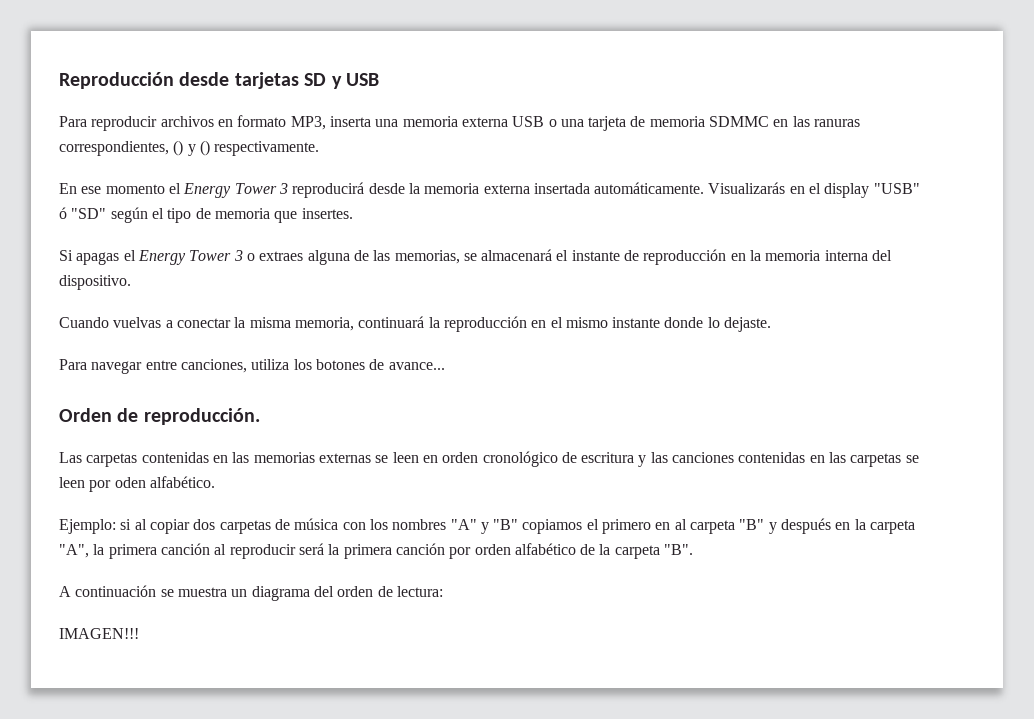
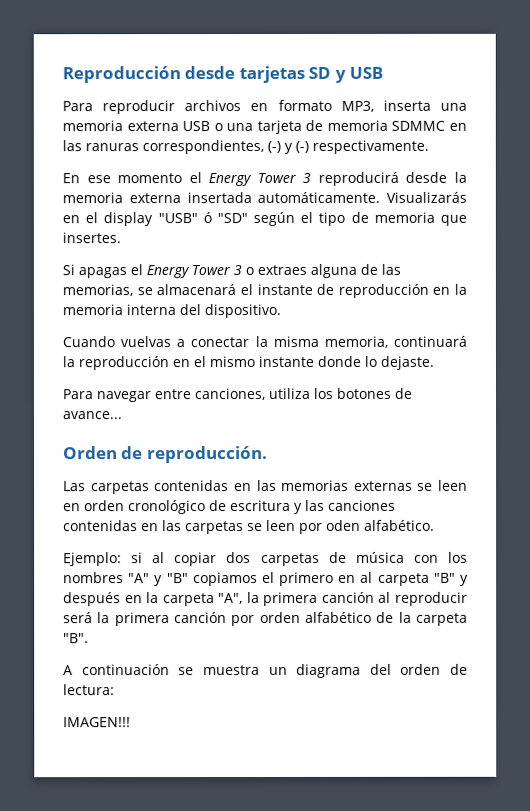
[173,140,210,156] () y () -> [267,140,309,154] (-) y (-)

